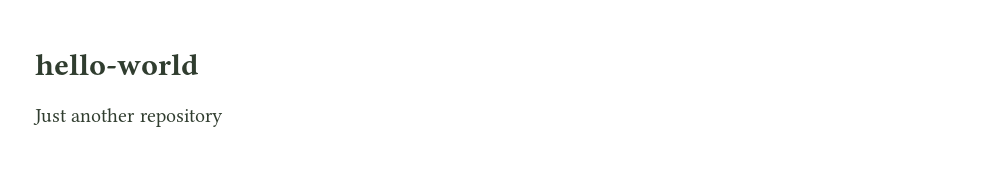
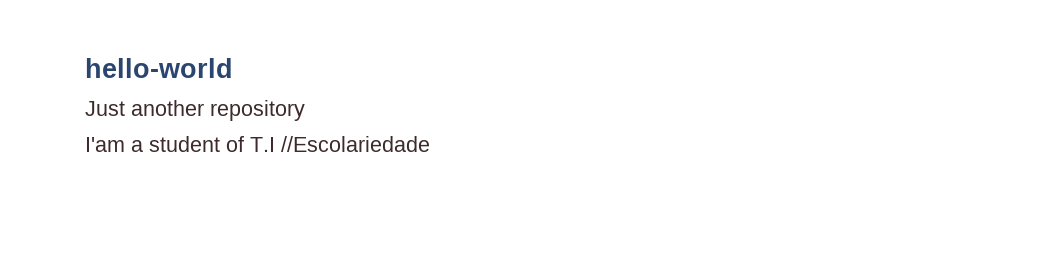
(223, 118) none -> [85,136,430,152] // I'am a student of T.I //Escolariedade

